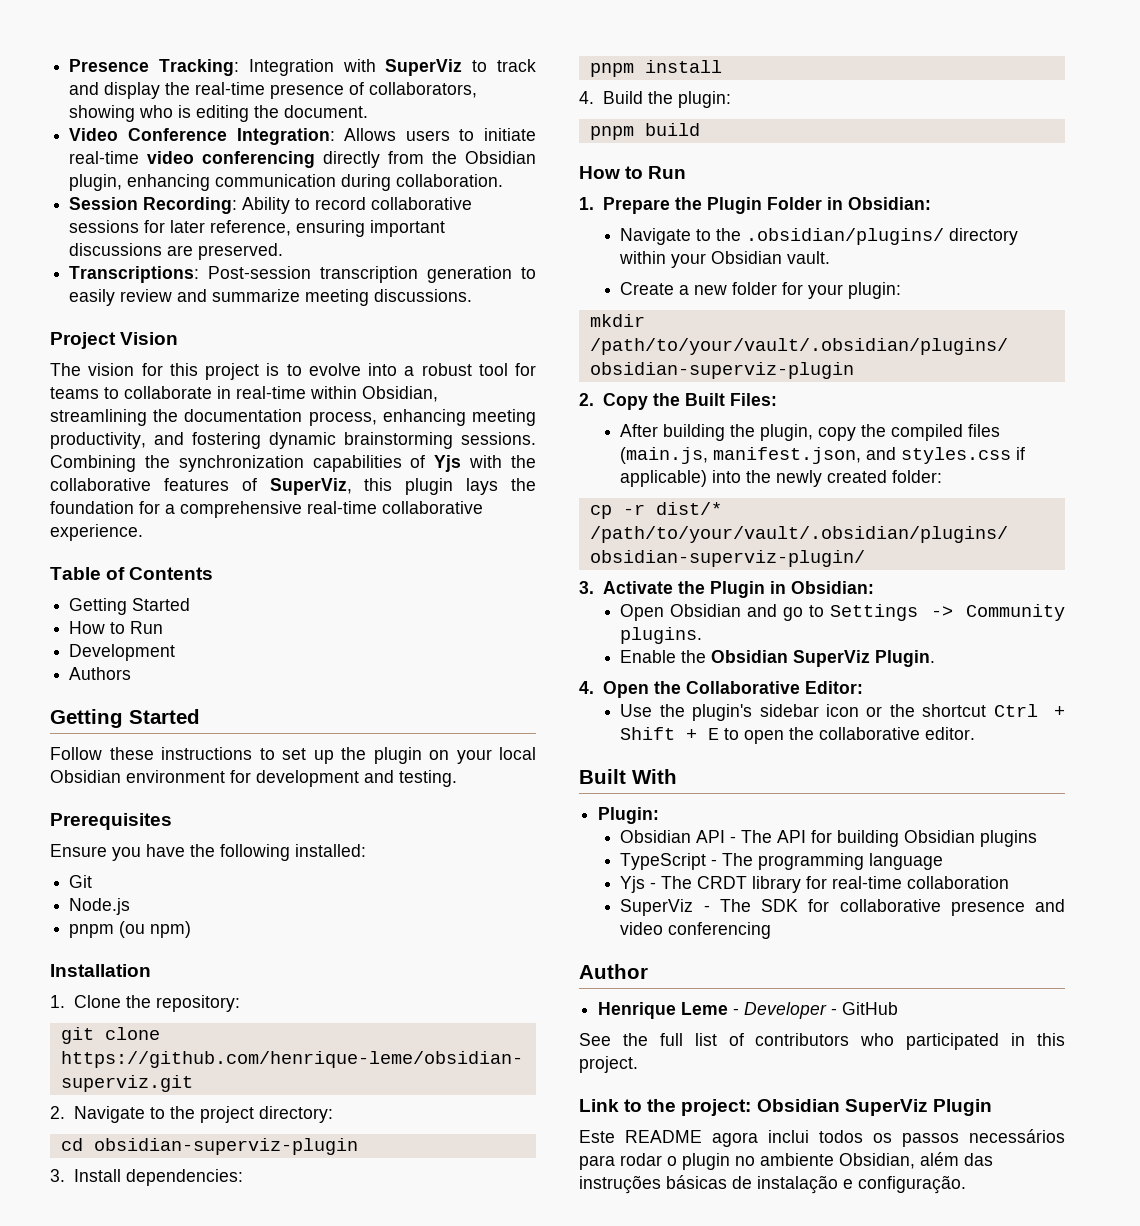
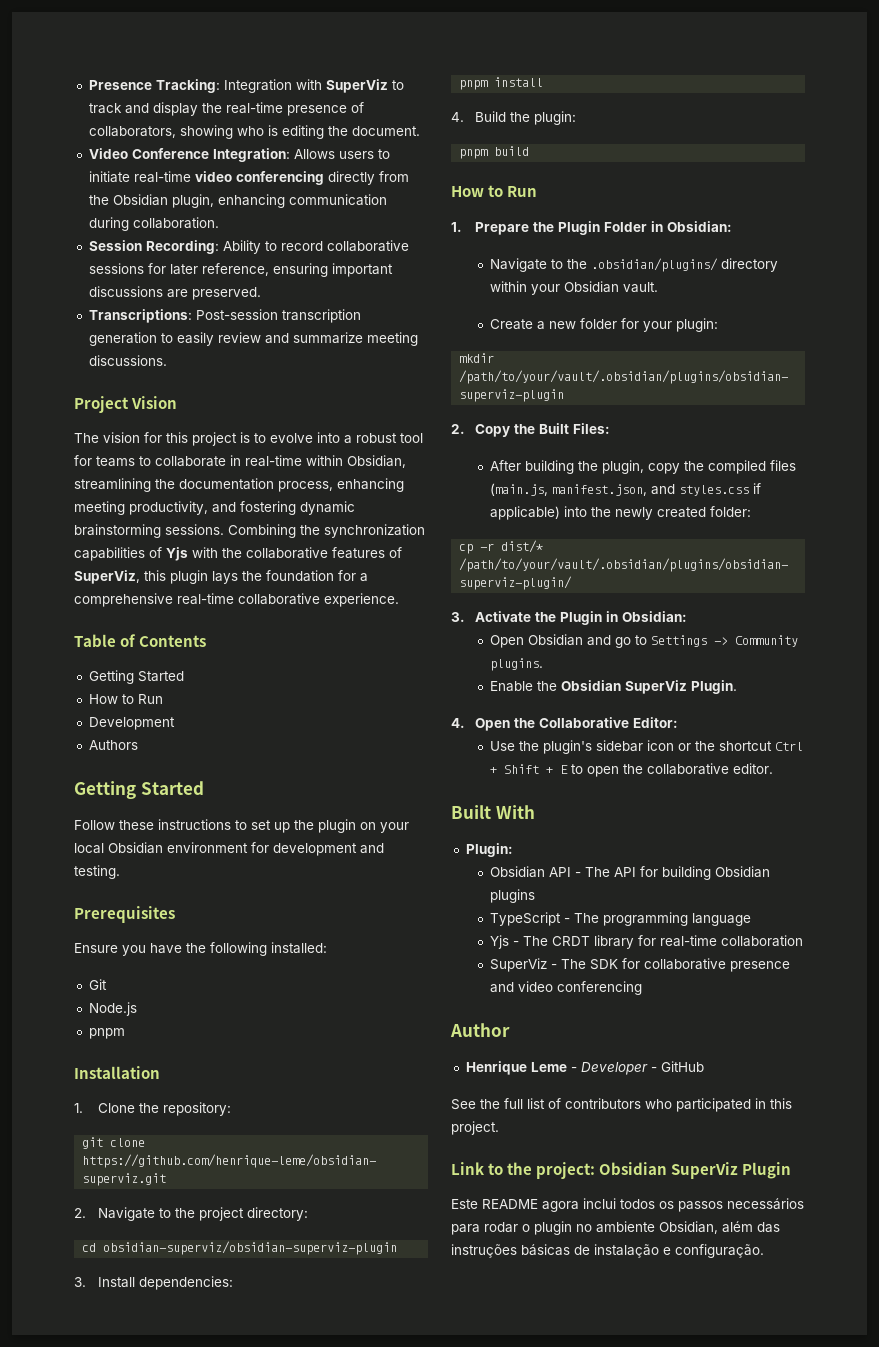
[119,921,192,938] (ou npm) -> (125, 1033) none
[93,1138,358,1155] obsidian-superviz-plugin -> [103,1241,398,1255] obsidian-superviz/obsidian-superviz-plugin

